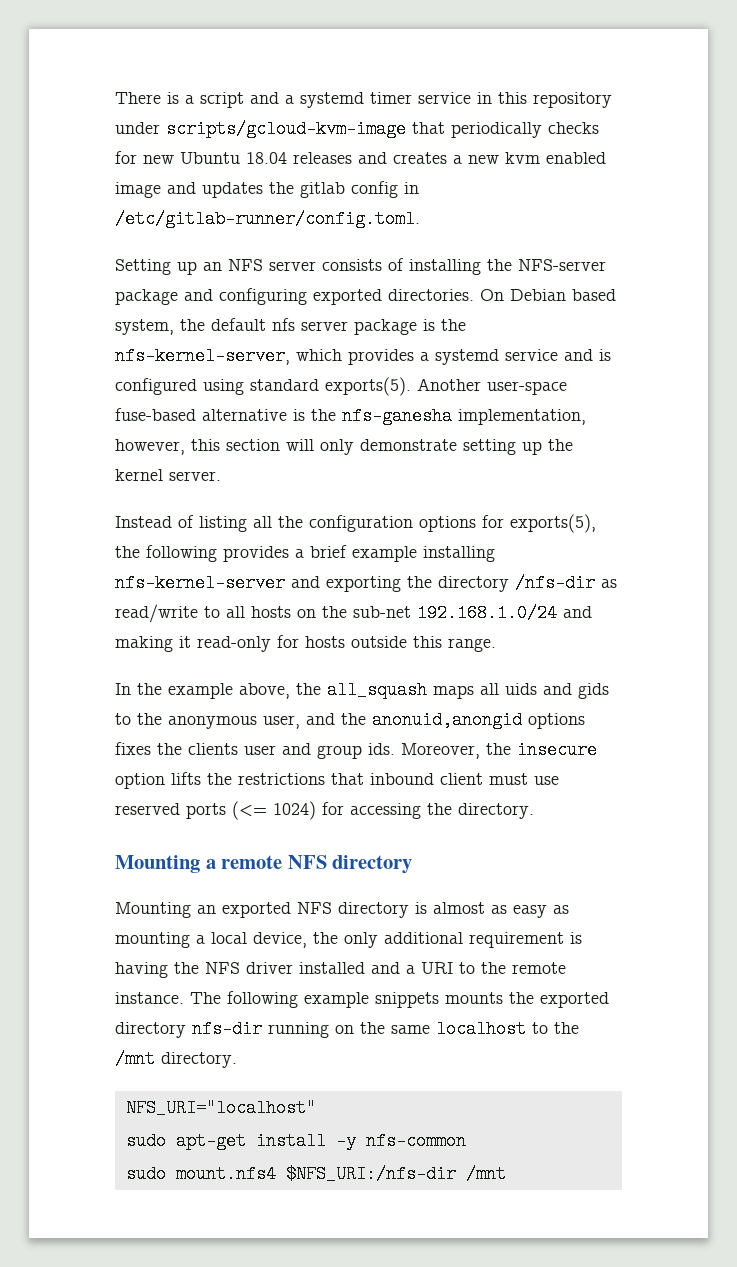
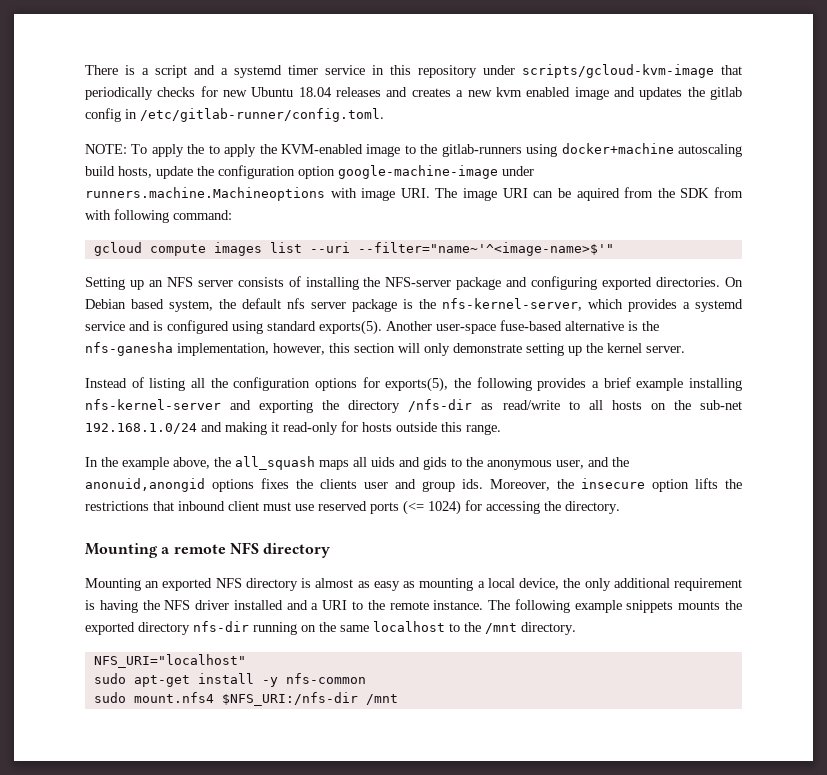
(420, 219) none -> [85,143,743,157] [85,165,534,179] [85,187,744,201] [85,209,232,223] [93,242,614,256] // NOTE: To apply the to apply the KVM-enabled image to the gitlab-runners using docker+machine autoscaling build hosts, update the configuration option google-machine-image under runners.machine.Machineoptions with image URI. The image URI can be aquired from the SDK from with following command: // gcloud compute images list --uri --filter="name~'^<image-name>$'"

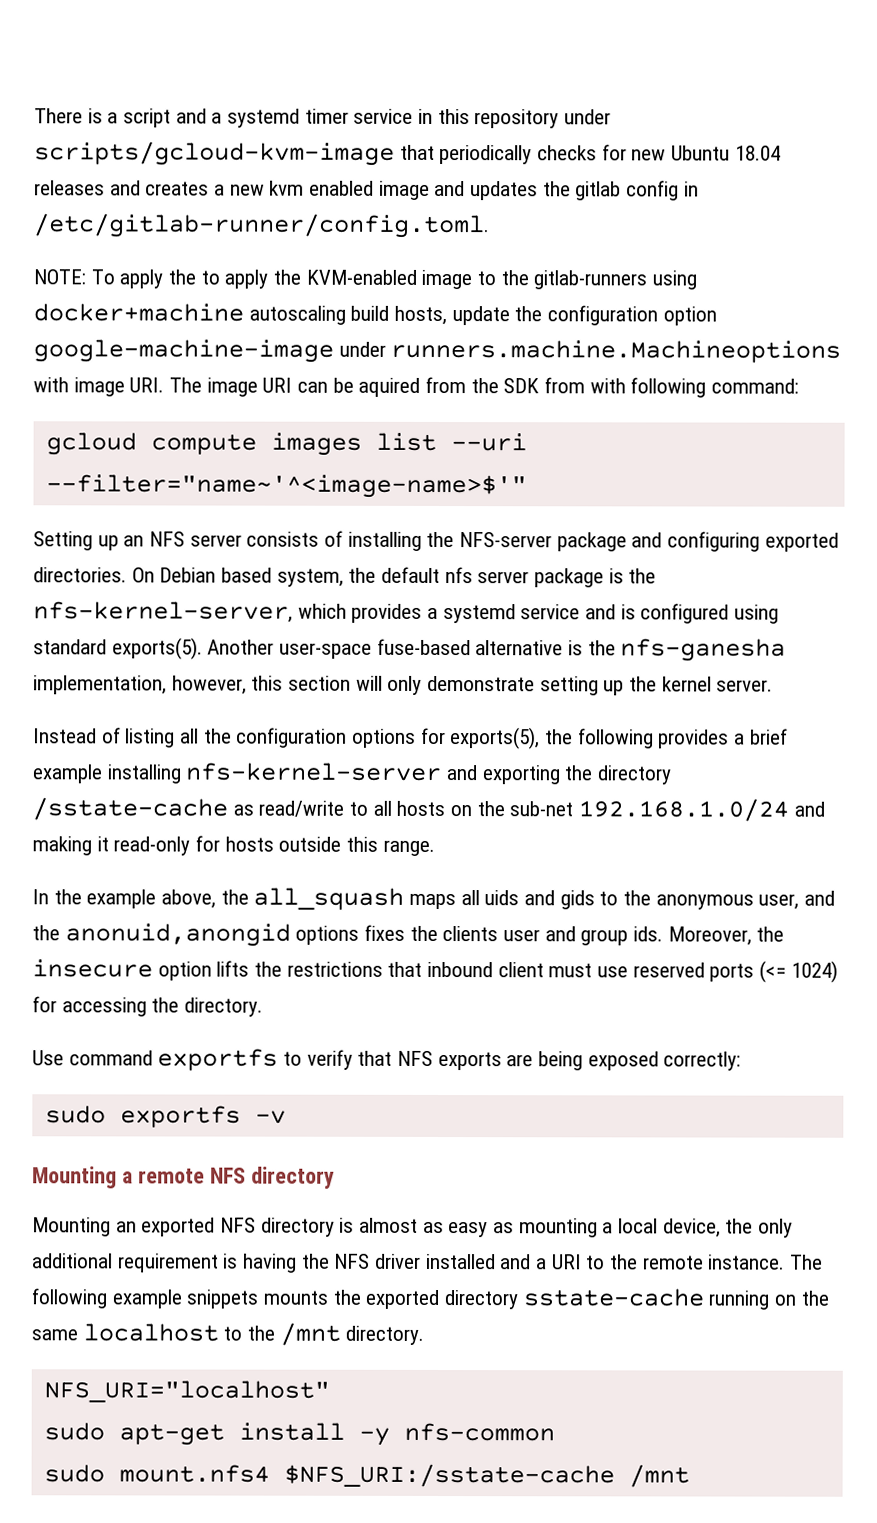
[408,399,473,412] /nfs-dir -> [32,797,228,821] /sstate-cache
(620, 507) none -> [32,1048,742,1071] [44,1105,286,1128] // Use command exportfs to verify that NFS exports are being exposed correctly: // sudo exportfs -v
[193,621,249,632] nfs-dir -> [522,1288,704,1307] sstate-cache
[221,692,358,706] $NFS_URI:/nfs-dir -> [283,1463,615,1488] $NFS_URI:/sstate-cache

